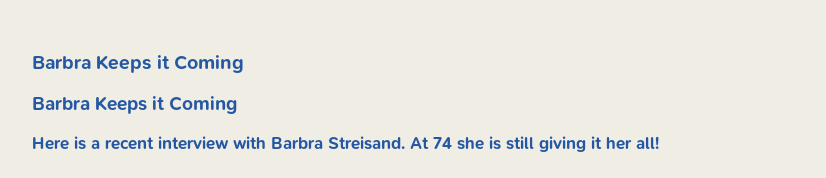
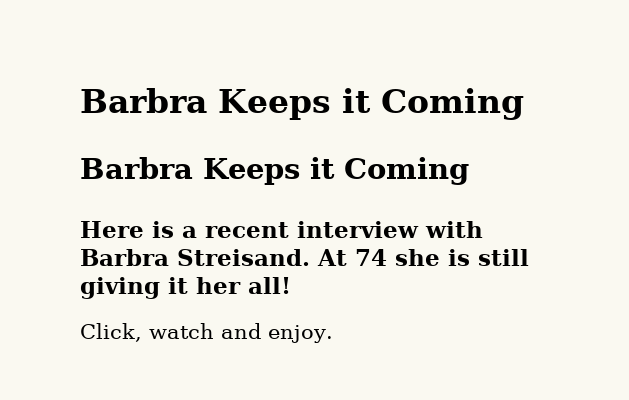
(659, 142) none -> [80,323,333,343] // Click, watch and enjoy.

